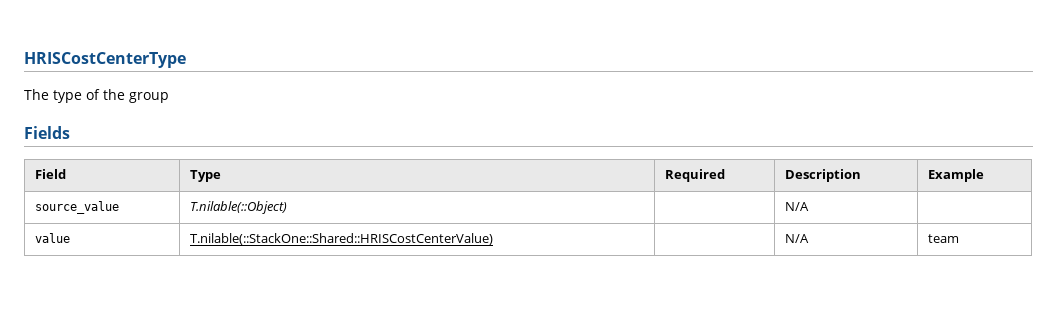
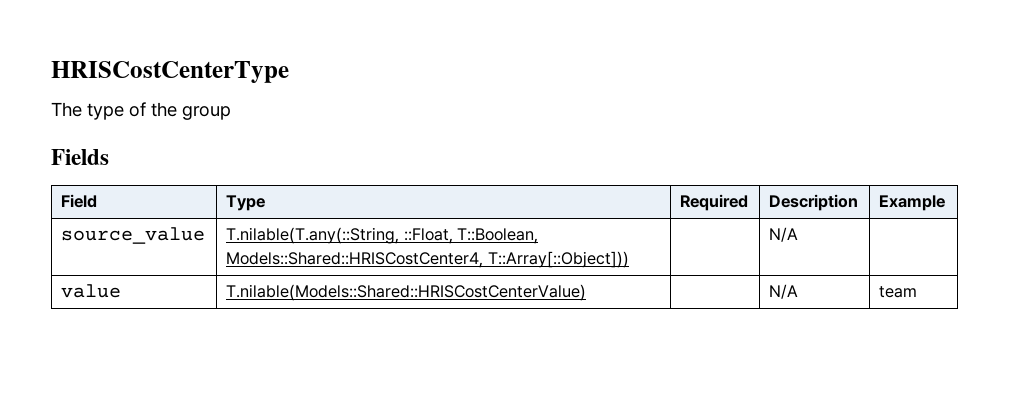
[189,201,287,214] T.nilable(::Object) -> [226,227,538,244] [226,251,629,268] T.nilable(T.any(::String, ::Float, T::Boolean, Models::Shared::HRISCostCenter4, T::Array[::Object]))
[189,233,493,245] T.nilable(::StackOne::Shared::HRISCostCenterValue) -> [226,284,587,301] T.nilable(Models::Shared::HRISCostCenterValue)

